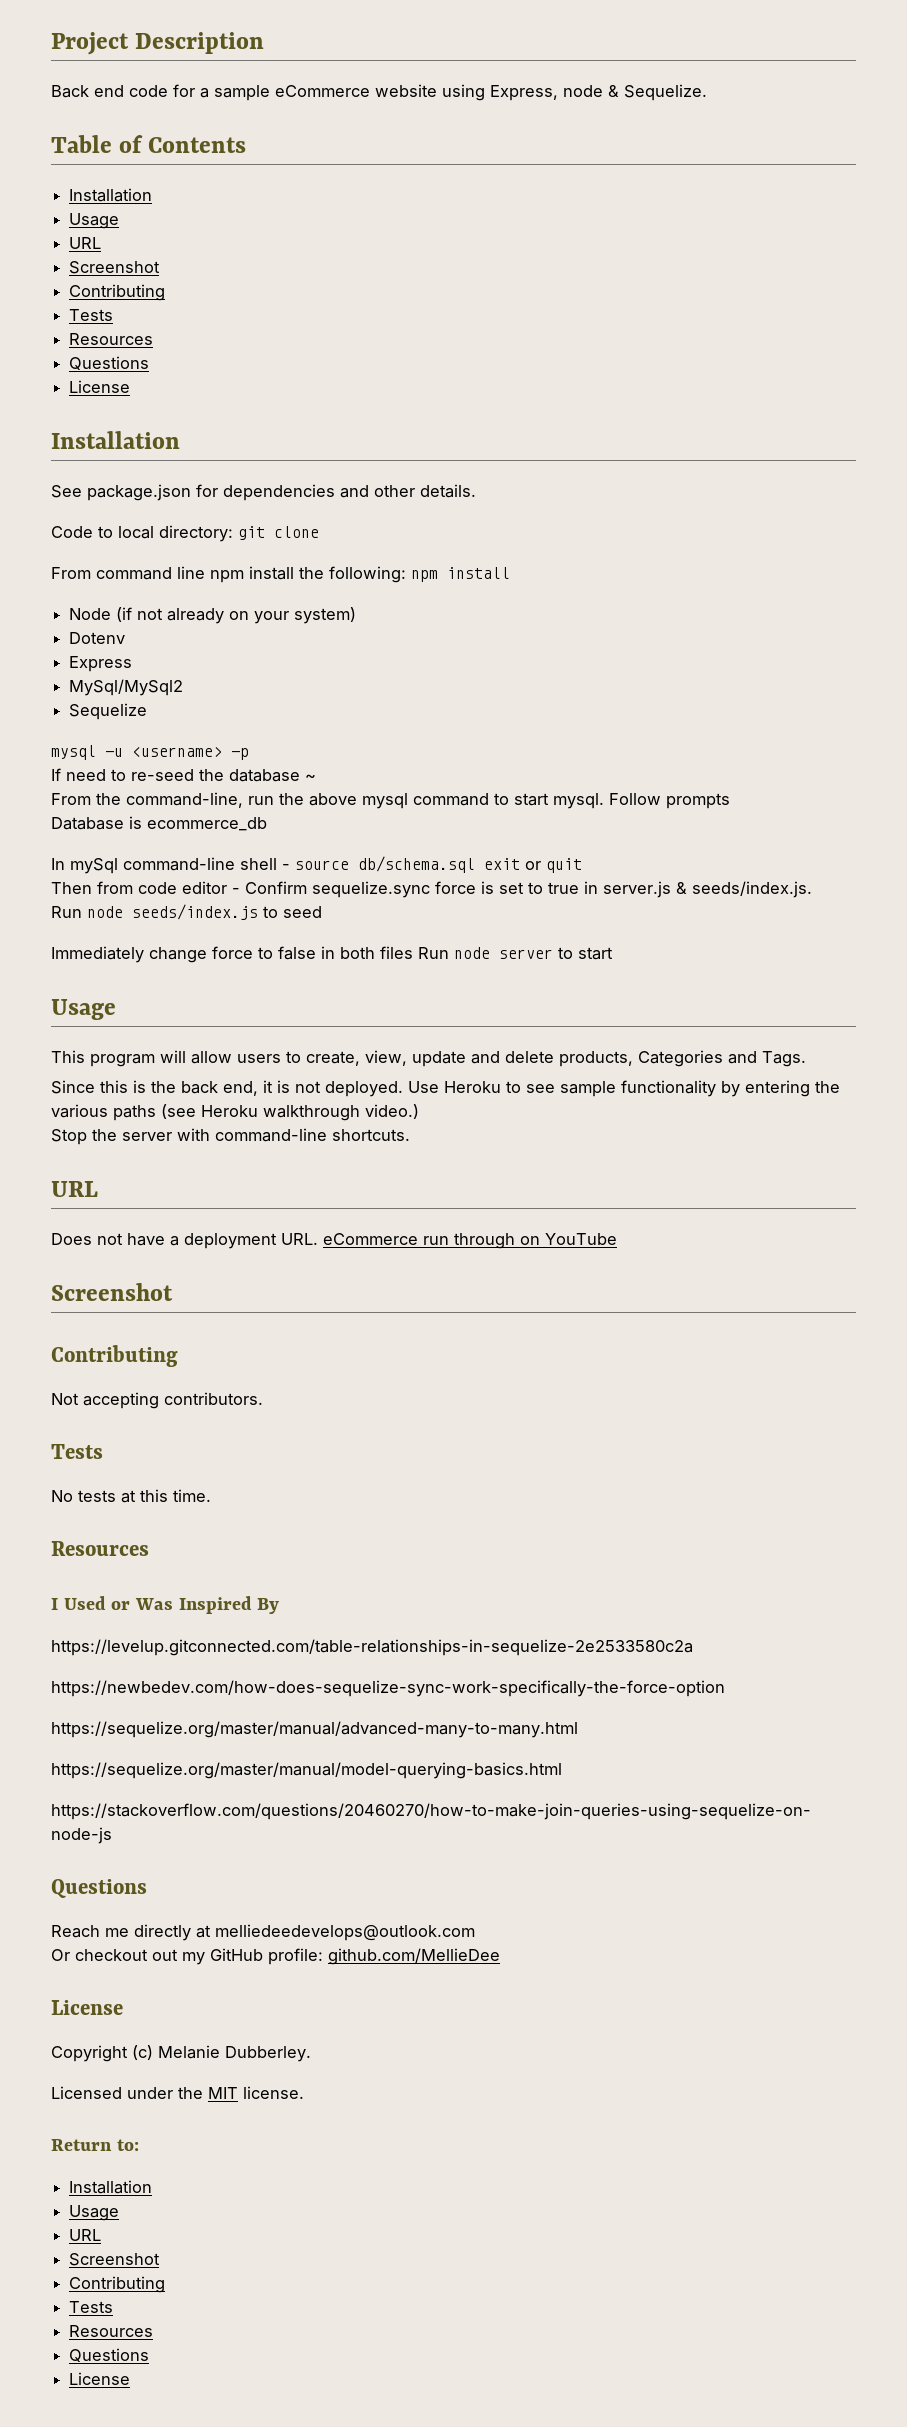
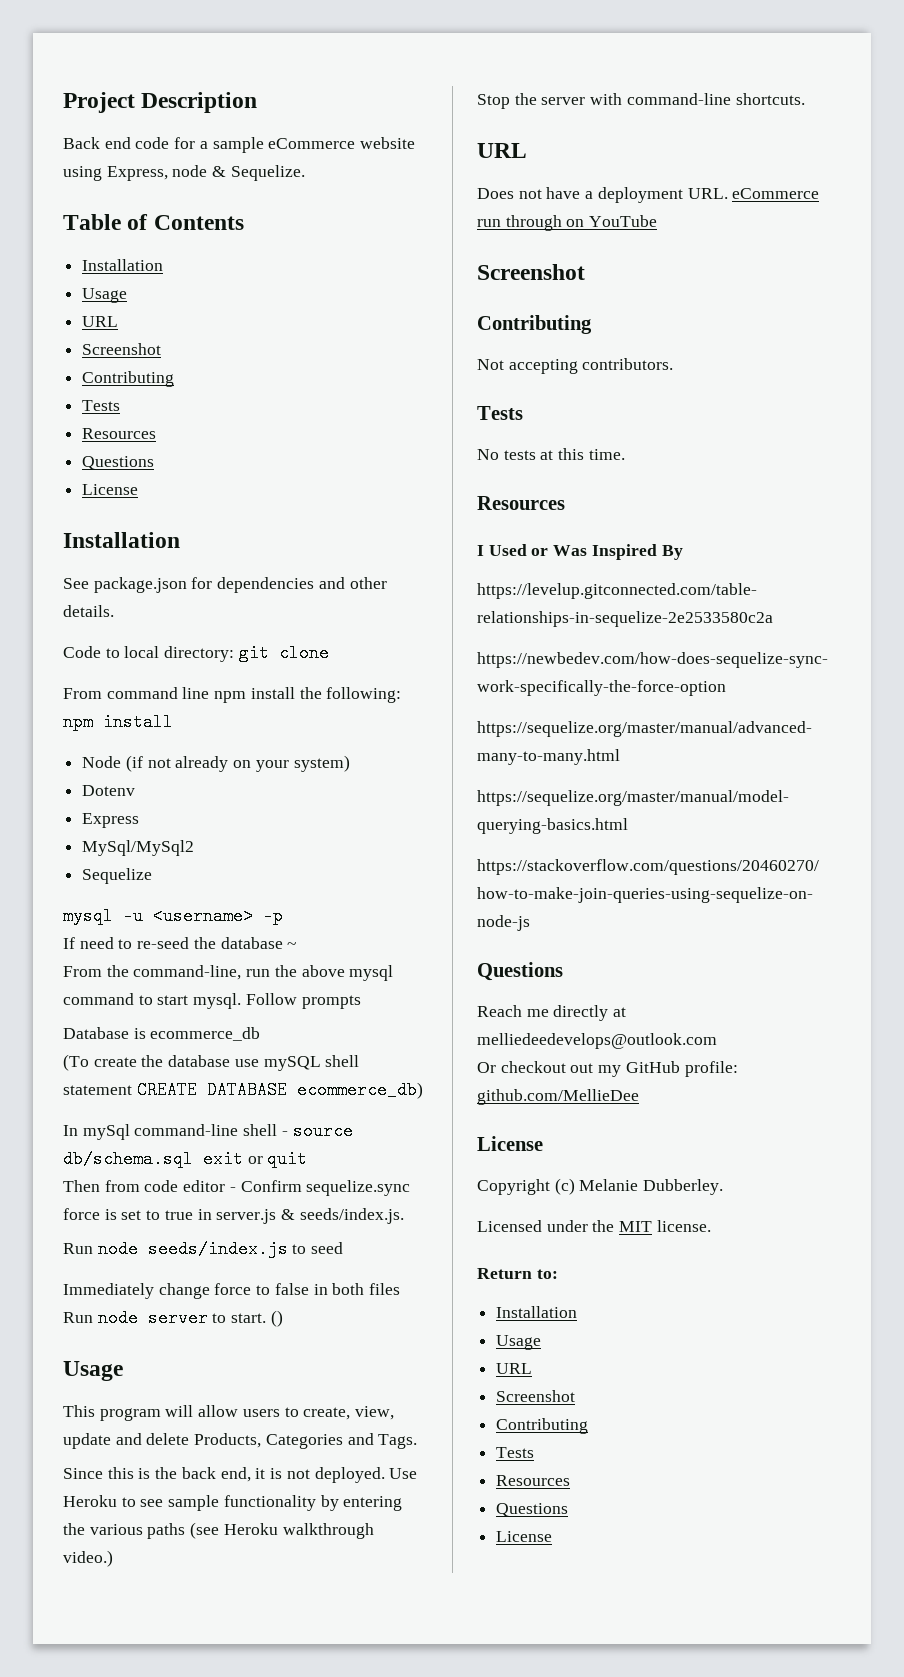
(267, 824) none -> [63,1054,360,1071] [63,1081,423,1099] // (To create the database use mySQL shell statement CREATE DATABASE ecommerce_db)
[578,947,613,960] start -> [231,1310,283,1327] start. ()
[559,1051,633,1067] products, -> [194,1433,262,1448] Products,

